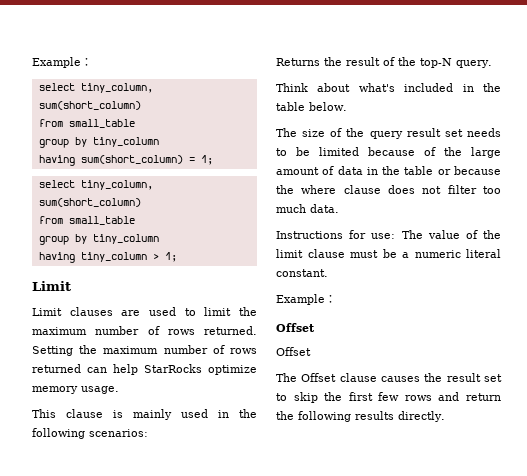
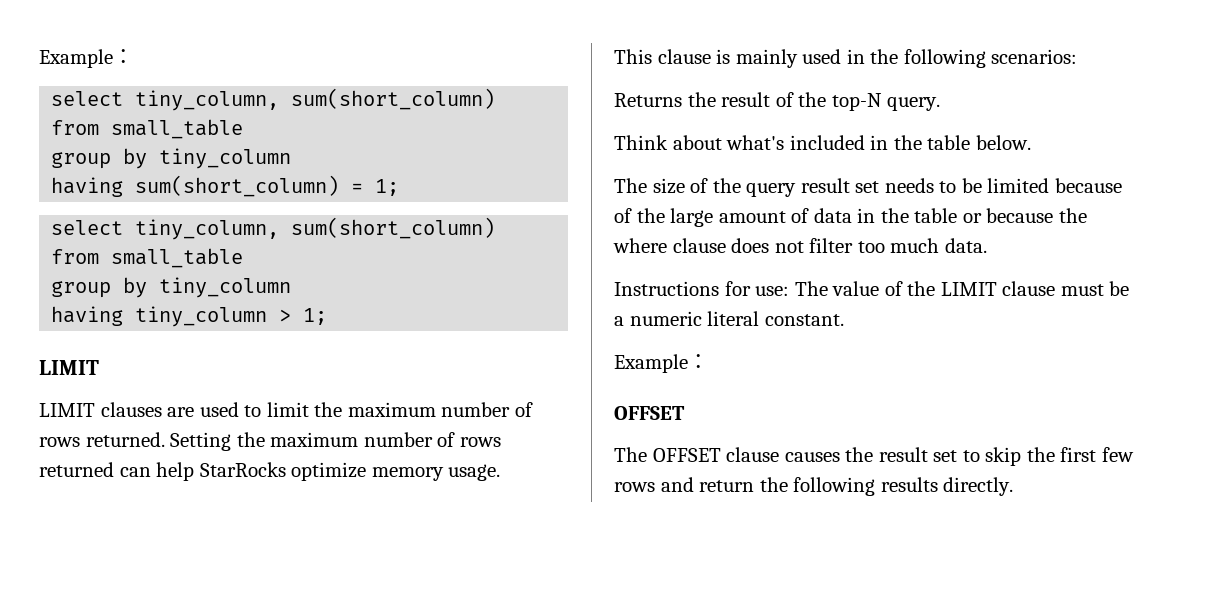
[32,281,71,291] [32,308,62,316] Limit // Limit -> [39,360,99,375] [39,403,95,417] LIMIT // LIMIT
[276,249,303,258] limit -> [940,282,997,296] LIMIT
[276,323,315,332] [276,347,311,356] [276,373,337,382] Offset // Offset // The Offset -> [614,406,685,420] [614,447,721,462] OFFSET // The OFFSET

